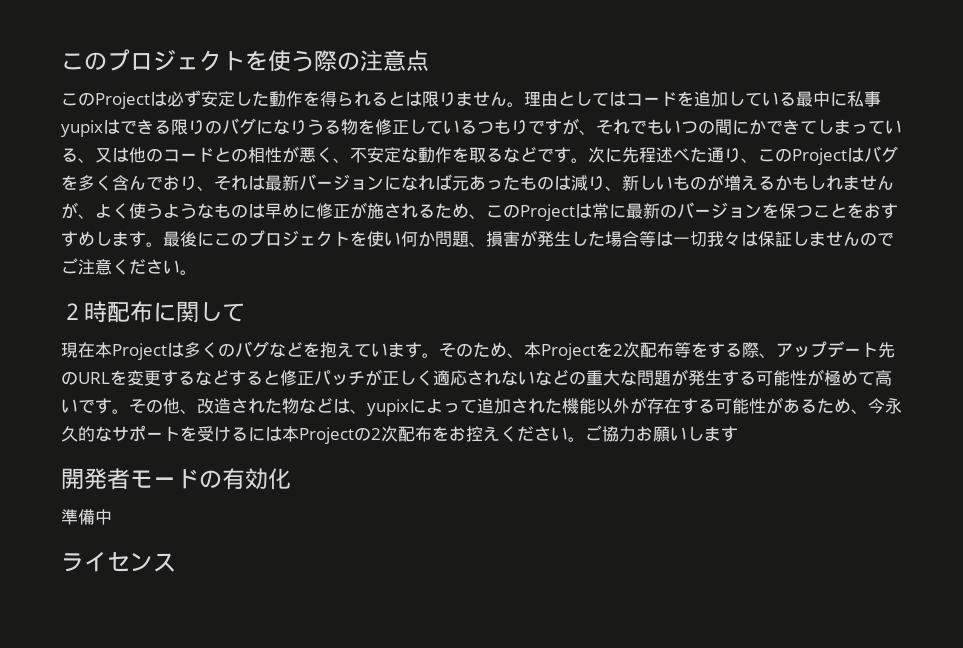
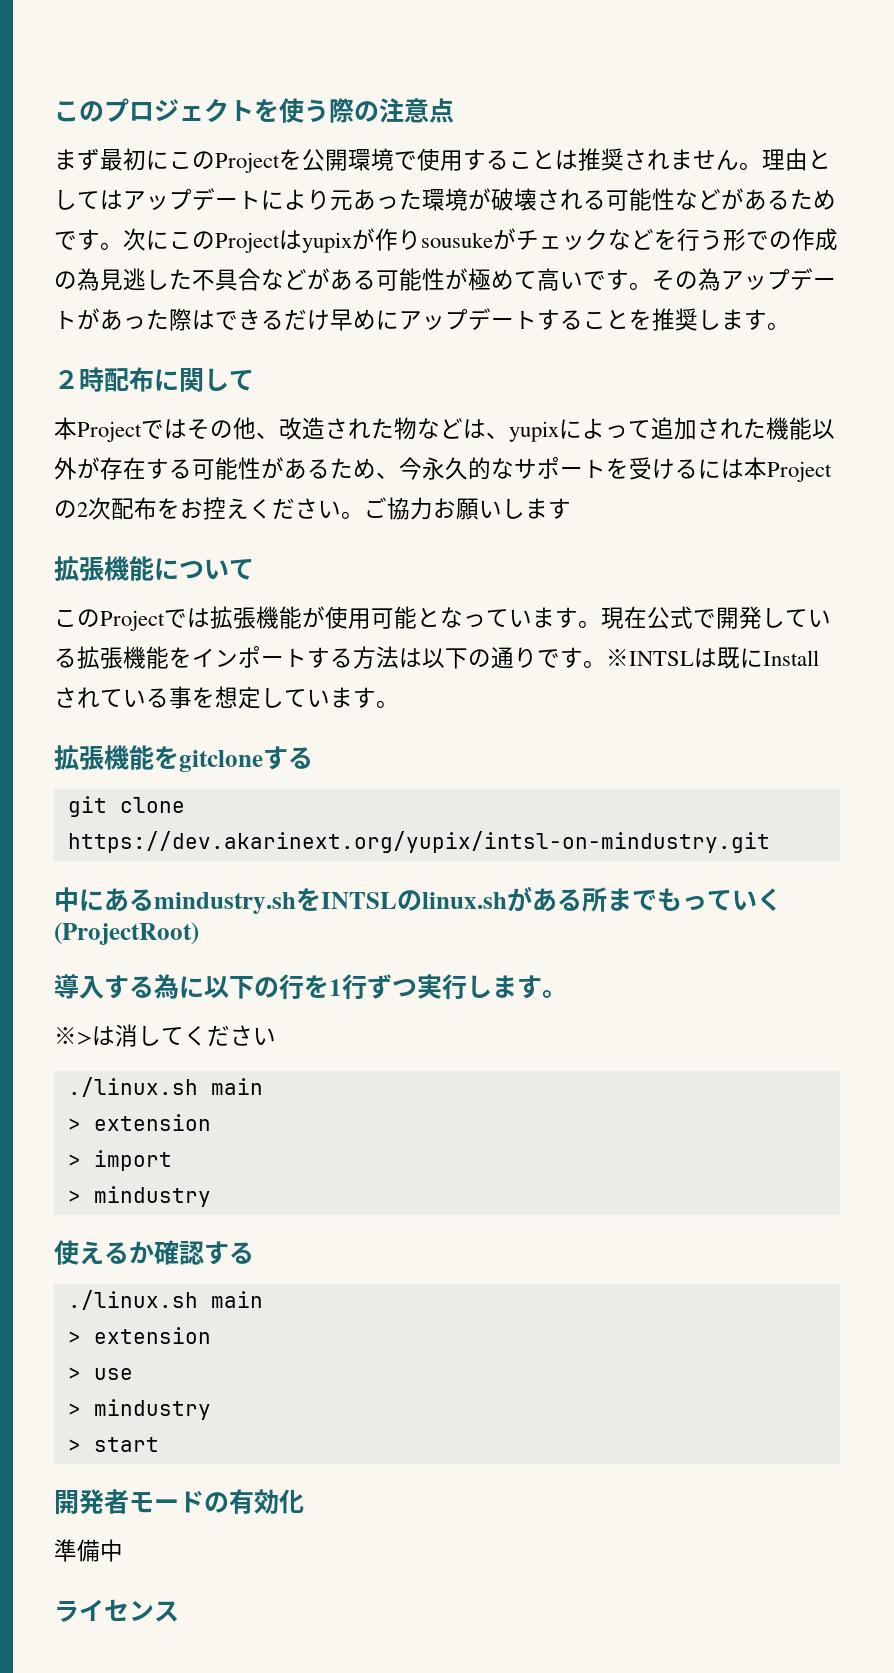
[61,90,456,109] このProjectは必ず安定した動作を得られるとは限り -> [54,148,670,173] まず最初にこのProjectを公開環境で使用することは推奨され
[626,91,881,107] [61,118,902,137] [61,146,898,165] [61,174,894,191] [61,202,898,221] [61,230,894,247] [61,258,197,275] [61,301,245,323] [61,341,895,360] [61,369,739,386] コードを追加している最中に私事yupixはできる限りのバグになりうる物を修正しているつもりですが、それでもいつの間にかできてしまっている、又は他のコードとの相性が悪く、不安定な動作を取るなどです。次に先程述べた通り、このProjectはバグを多く含んでおり、それは最新バージョンになれば元あったものは減り、新しいものが増えるかもしれませんが、よく使うようなものは早めに修正が施されるため、このProjectは常に最新のバージョンを保つことをおすすめします。最後にこのプロジェクトを使い何か問題、損害が発生した場合等は一切我々は保証しませんのでご注意ください。 // ２時配布に関して // 現在本Projectは多くのバグなどを抱えています。そのため、本Projectを2次配布等をする際、アップデート先のURLを変更するなどすると修正パッチが正しく適応されないなどの重大な問題が発生す -> [123,188,836,211] [54,228,838,253] [54,268,353,291] アップデートにより元あった環境が破壊される可能性などがあるためです。次にこのProjectはyupixが作りsousukeがチェックなどを行う形での作成の為見逃した不具合などがあ
(163, 406) none -> [698,268,836,291] [54,308,790,331] [54,367,254,392] [54,417,233,442] 為アップデートがあった際はできるだけ早めにアップデートすることを推奨します。 // ２時配布に関して // 本Projectではその
(738, 434) none -> [54,556,254,581] [54,606,831,631] [54,646,819,669] [54,686,399,709] [54,745,313,772] [67,796,185,817] [67,831,770,853] [54,886,782,914] [54,922,199,945] [54,974,567,1000] [54,1024,276,1047] [67,1077,263,1097] [67,1114,211,1131] [67,1150,172,1171] [67,1186,211,1207] [54,1240,254,1265] [67,1290,263,1310] [67,1327,211,1344] [67,1367,133,1380] [67,1399,211,1420] [67,1437,159,1452] // 拡張機能について // このProjectでは拡張機能が使用可能となっています。現在公式で開発している拡張機能をインポートする方法は以下の通りです。※INTSLは既にInstallされている事を想定しています。 // 拡張機能をgitcloneする // git clone https://dev.akarinext.org/yupix/intsl-on-mindustry.git // 中にあるmindustry.shをINTSLのlinux.shがある所までもっていく(ProjectRoot) // 導入する為に以下の行を1行ずつ実行します。 // ※>は消してください // ./linux.sh main // > extension // > import // > mindustry // 使えるか確認する // ./linux.sh main // > extension // > use // > mindustry // > start

